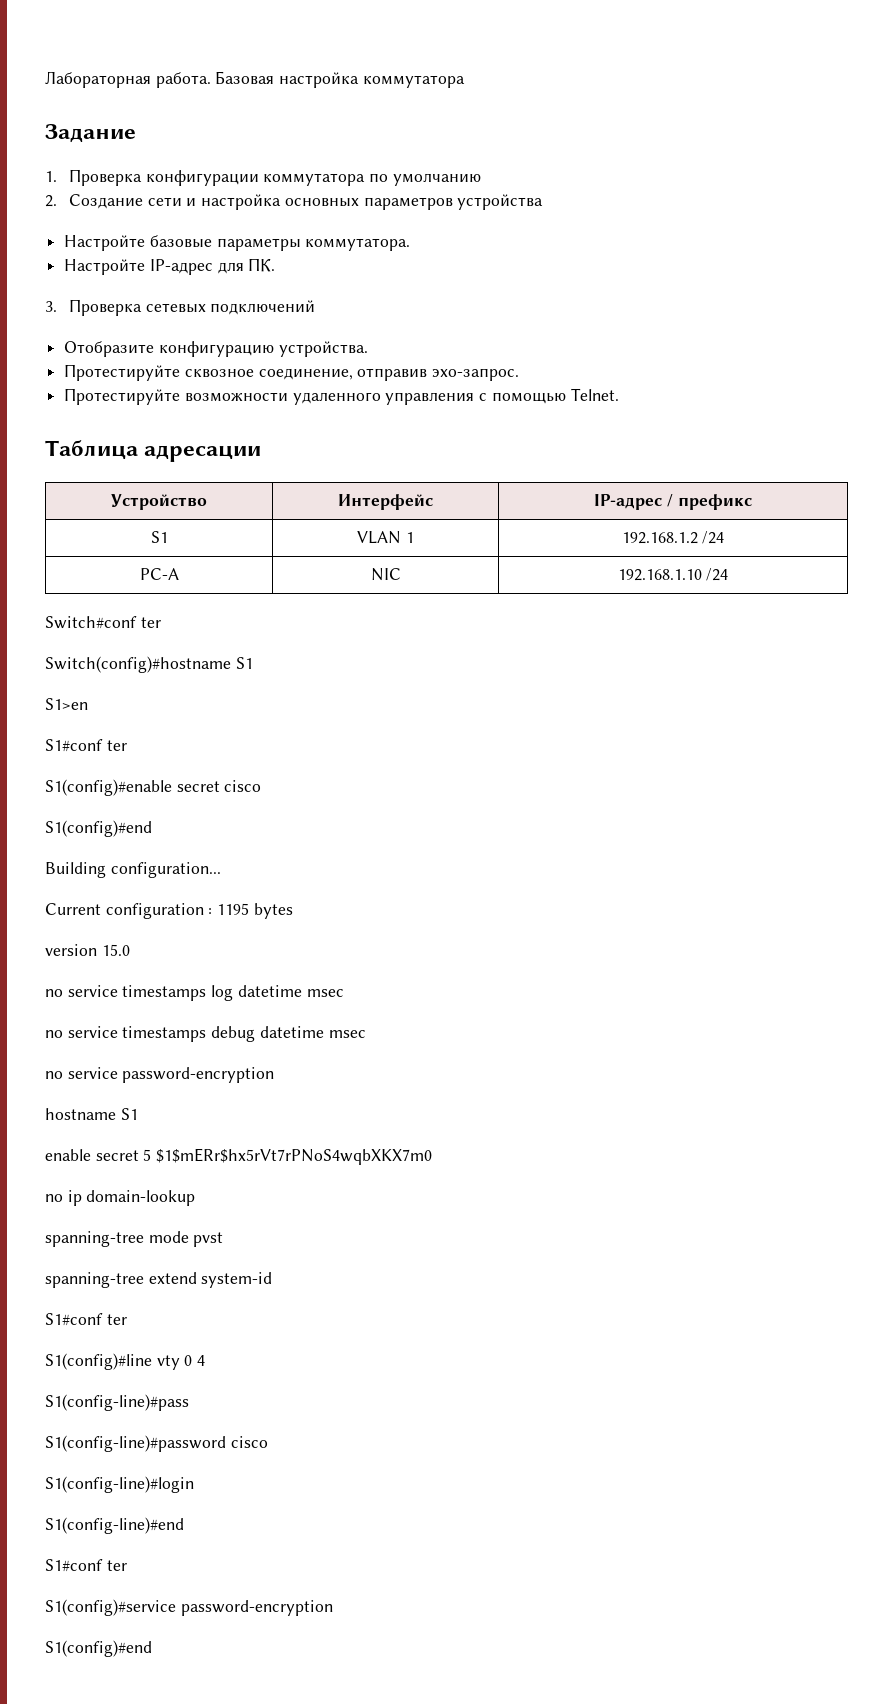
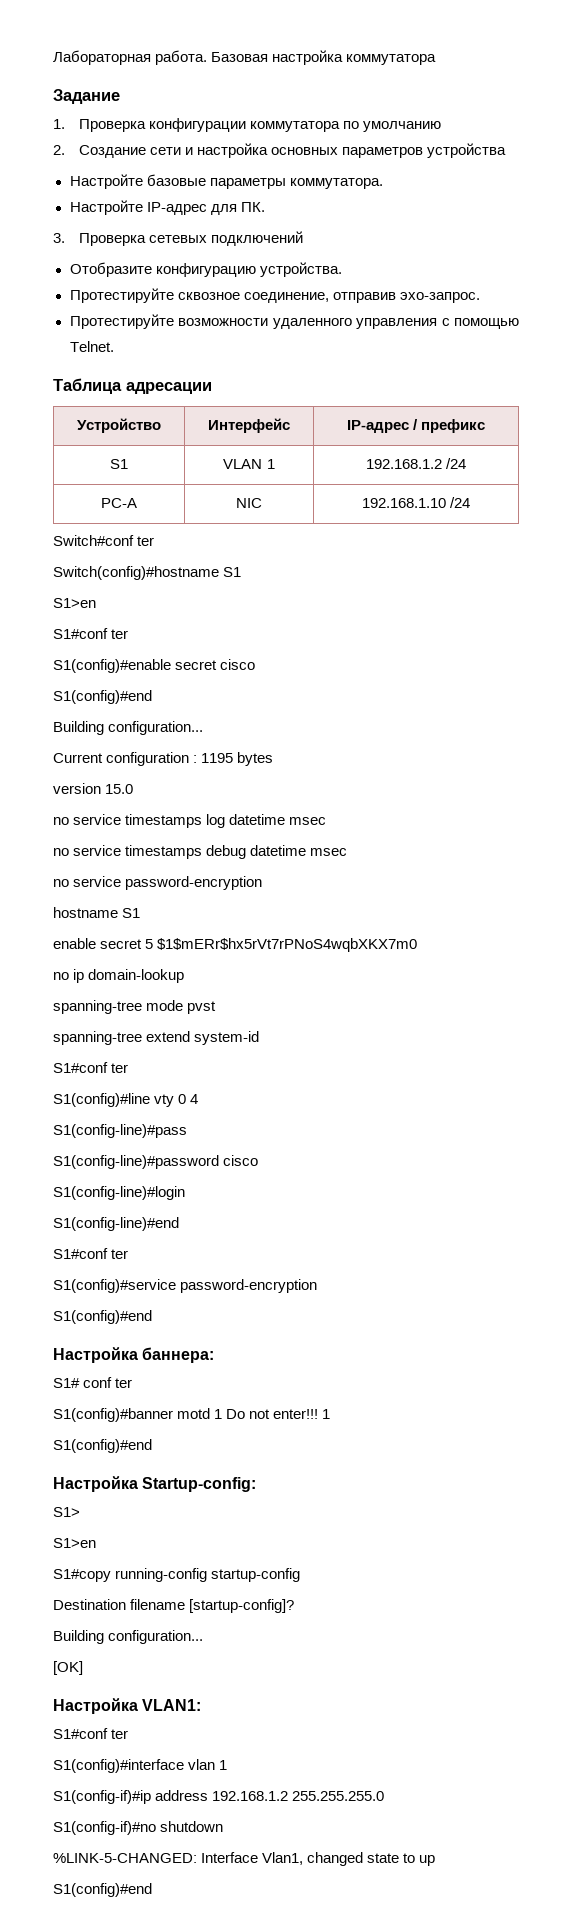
(152, 1648) none -> [53,1347,215,1363] [53,1377,133,1388] [53,1408,331,1422] [53,1439,152,1453] [53,1476,257,1492] [53,1507,80,1517] [53,1538,96,1548] [53,1568,301,1582] [53,1599,295,1613] [53,1630,204,1644] [53,1661,83,1675] [53,1698,202,1714] [53,1728,129,1739] [53,1759,228,1773] [53,1790,385,1804] [53,1821,224,1835] [53,1852,436,1866] [53,1883,152,1897] // Настройка баннера: // S1# conf ter // S1(config)#banner motd 1 Do not enter!!! 1 // S1(config)#end // Настройка Startup-config: // S1> // S1>en // S1#copy running-config startup-config // Destination filename [startup-config]? // Building configuration... // [OK] // Настройка VLAN1: // S1#conf ter // S1(config)#interface vlan 1 // S1(config-if)#ip address 192.168.1.2 255.255.255.0 // S1(config-if)#no shutdown // %LINK-5-CHANGED: Interface Vlan1, changed state to up // S1(config)#end

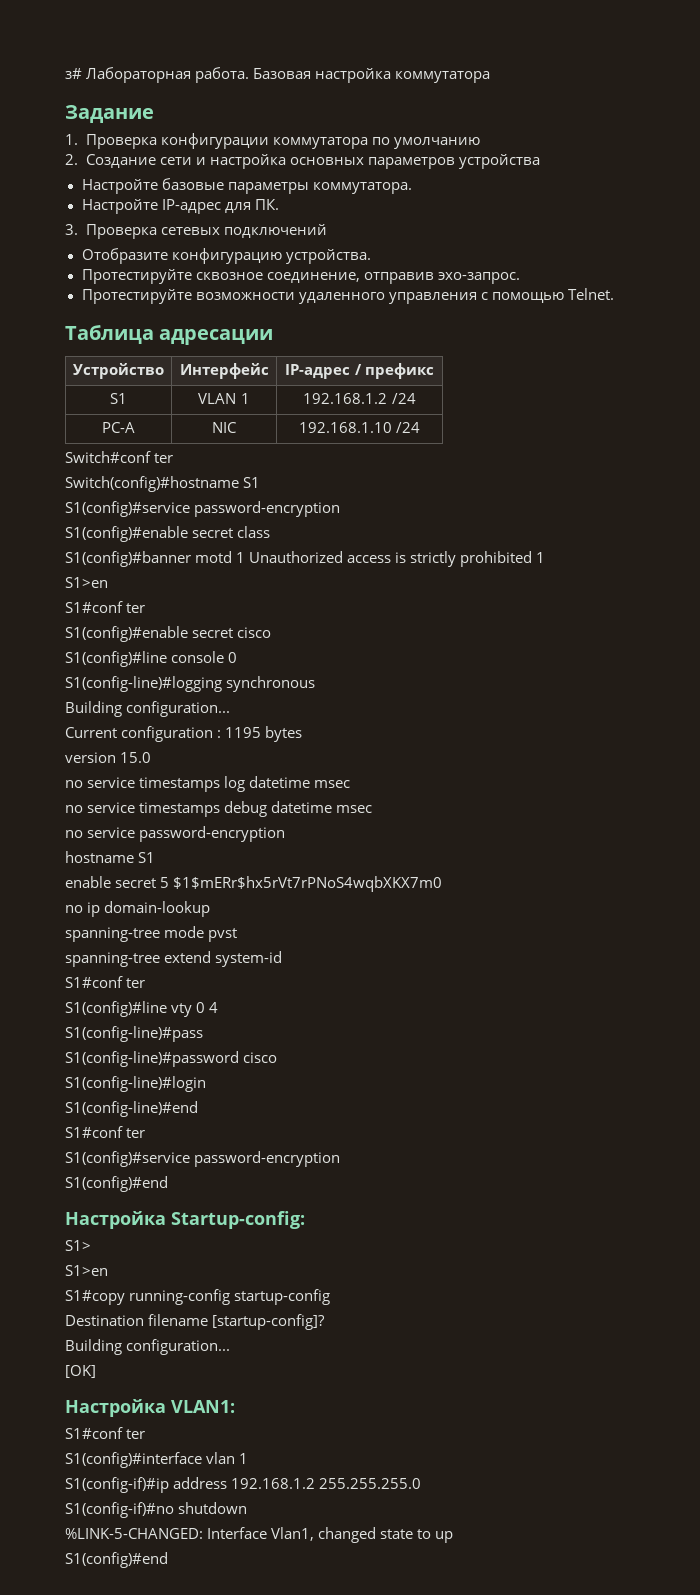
(53, 57) none -> [65,68,82,79] з#
(242, 572) none -> [65,501,341,517] [65,526,271,542] [65,551,546,567] // S1(config)#service password-encryption // S1(config)#enable secret class // S1(config)#banner motd 1 Unauthorized access is strictly prohibited 1
[53,690,152,704] S1(config)#end -> [65,651,238,667] [65,676,316,692] S1(config)#line console 0 // S1(config-line)#logging synchronous
[53,1347,215,1363] [53,1377,133,1388] [53,1408,331,1422] [53,1439,152,1453] // Настройка баннера: // S1# conf ter // S1(config)#banner motd 1 Do not enter!!! 1 // S1(config)#end -> (168, 1184) none

